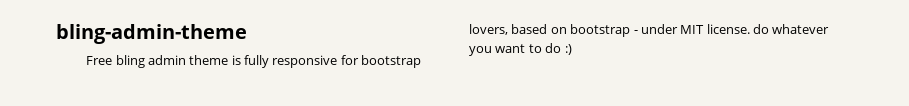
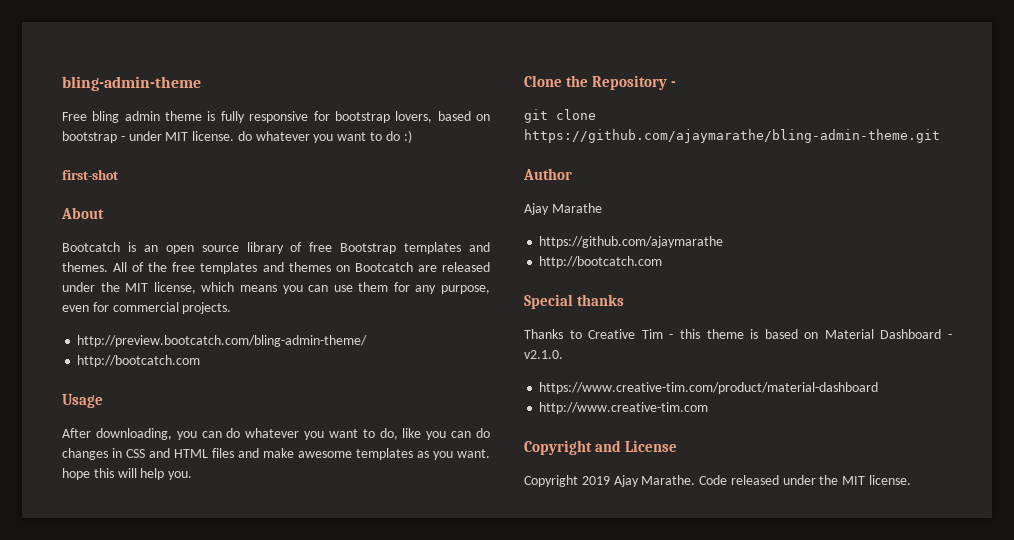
(572, 49) none -> [62,169,119,180] [61,207,104,219] [62,242,490,254] [62,262,490,274] [62,282,490,294] [62,302,232,314] [77,335,368,347] [77,355,201,367] [62,394,103,408] [62,428,491,440] [62,448,490,460] [62,468,193,480] [524,75,677,90] [524,109,596,123] [524,129,940,143] [523,168,572,180] [524,203,602,215] [539,236,724,248] [539,256,663,268] [524,294,625,309] [524,329,952,339] [524,350,563,359] [539,382,879,394] [539,402,709,414] [524,440,678,455] [524,475,912,487] // first-shot // About // Bootcatch is an open source library of free Bootstrap templates and themes. All of the free templates and themes on Bootcatch are released under the MIT license, which means you can use them for any purpose, even for commercial projects. // http://preview.bootcatch.com/bling-admin-theme/ // http://bootcatch.com // Usage // After downloading, you can do whatever you want to do, like you can do changes in CSS and HTML files and make awesome templates as you want. hope this will help you. // Clone the Repository - // git clone https://github.com/ajaymarathe/bling-admin-theme.git // Author // Ajay Marathe // https://github.com/ajaymarathe // http://bootcatch.com // Special thanks // Thanks to Creative Tim - this theme is based on Material Dashboard - v2.1.0. // https://www.creative-tim.com/product/material-dashboard // http://www.creative-tim.com // Copyright and License // Copyright 2019 Ajay Marathe. Code released under the MIT license.

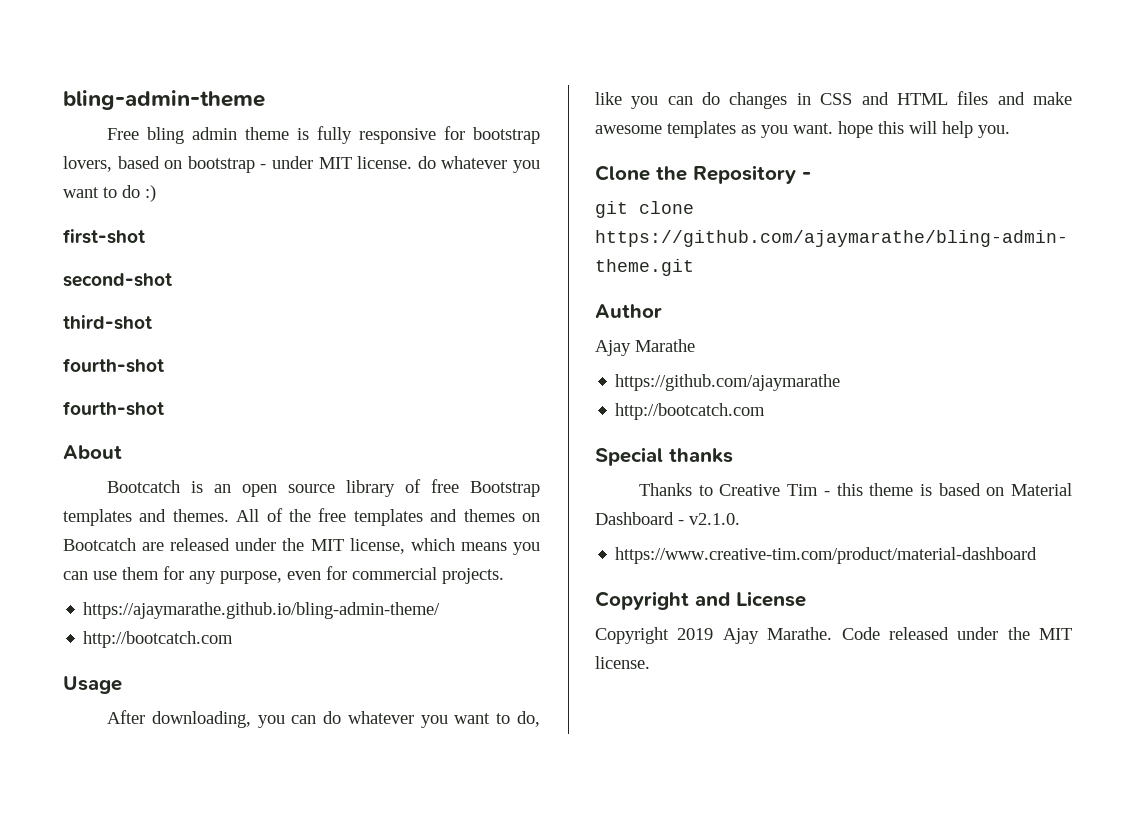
(119, 174) none -> [63,273,172,287] [63,315,152,330] [63,358,164,373] [63,401,164,416] // second-shot // third-shot // fourth-shot // fourth-shot
[77,335,368,347] http://preview.bootcatch.com/bling-admin-theme/ -> [83,602,441,619] https://ajaymarathe.github.io/bling-admin-theme/
[539,402,709,414] // http://www.creative-tim.com -> (1038, 555) none

